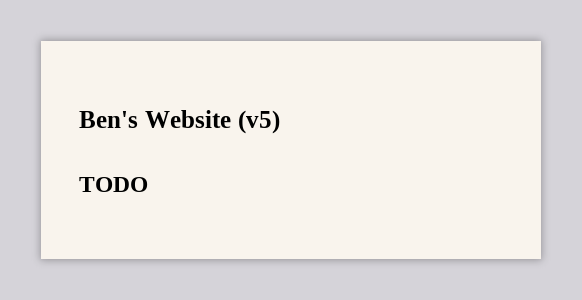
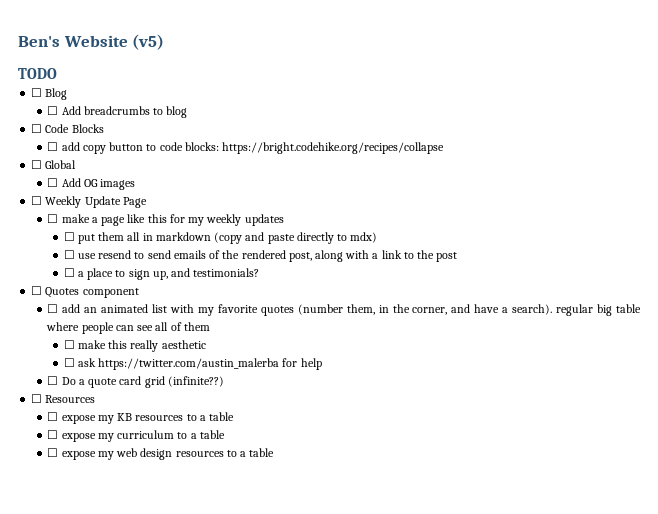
(148, 184) none -> [31,88,68,100] [47,106,188,118] [31,124,104,133] [47,142,445,154] [31,160,77,169] [47,178,136,190] [31,196,147,208] [47,214,284,226] [63,232,378,244] [63,250,458,262] [63,268,260,280] [31,286,139,298] [47,304,642,316] [46,322,210,334] [63,340,206,352] [63,358,322,370] [47,376,224,388] [31,394,96,403] [47,412,235,424] [47,430,225,442] [47,448,275,460] // ☐ Blog // ☐ Add breadcrumbs to blog // ☐ Code Blocks // ☐ add copy button to code blocks: https://bright.codehike.org/recipes/collapse // ☐ Global // ☐ Add OG images // ☐ Weekly Update Page // ☐ make a page like this for my weekly updates // ☐ put them all in markdown (copy and paste directly to mdx) // ☐ use resend to send emails of the rendered post, along with a link to the post // ☐ a place to sign up, and testimonials? // ☐ Quotes component // ☐ add an animated list with my favorite quotes (number them, in the corner, and have a search). regular big table where people can see all of them // ☐ make this really aesthetic // ☐ ask https://twitter.com/austin_malerba for help // ☐ Do a quote card grid (infinite??) // ☐ Resources // ☐ expose my KB resources to a table // ☐ expose my curriculum to a table // ☐ expose my web design resources to a table

